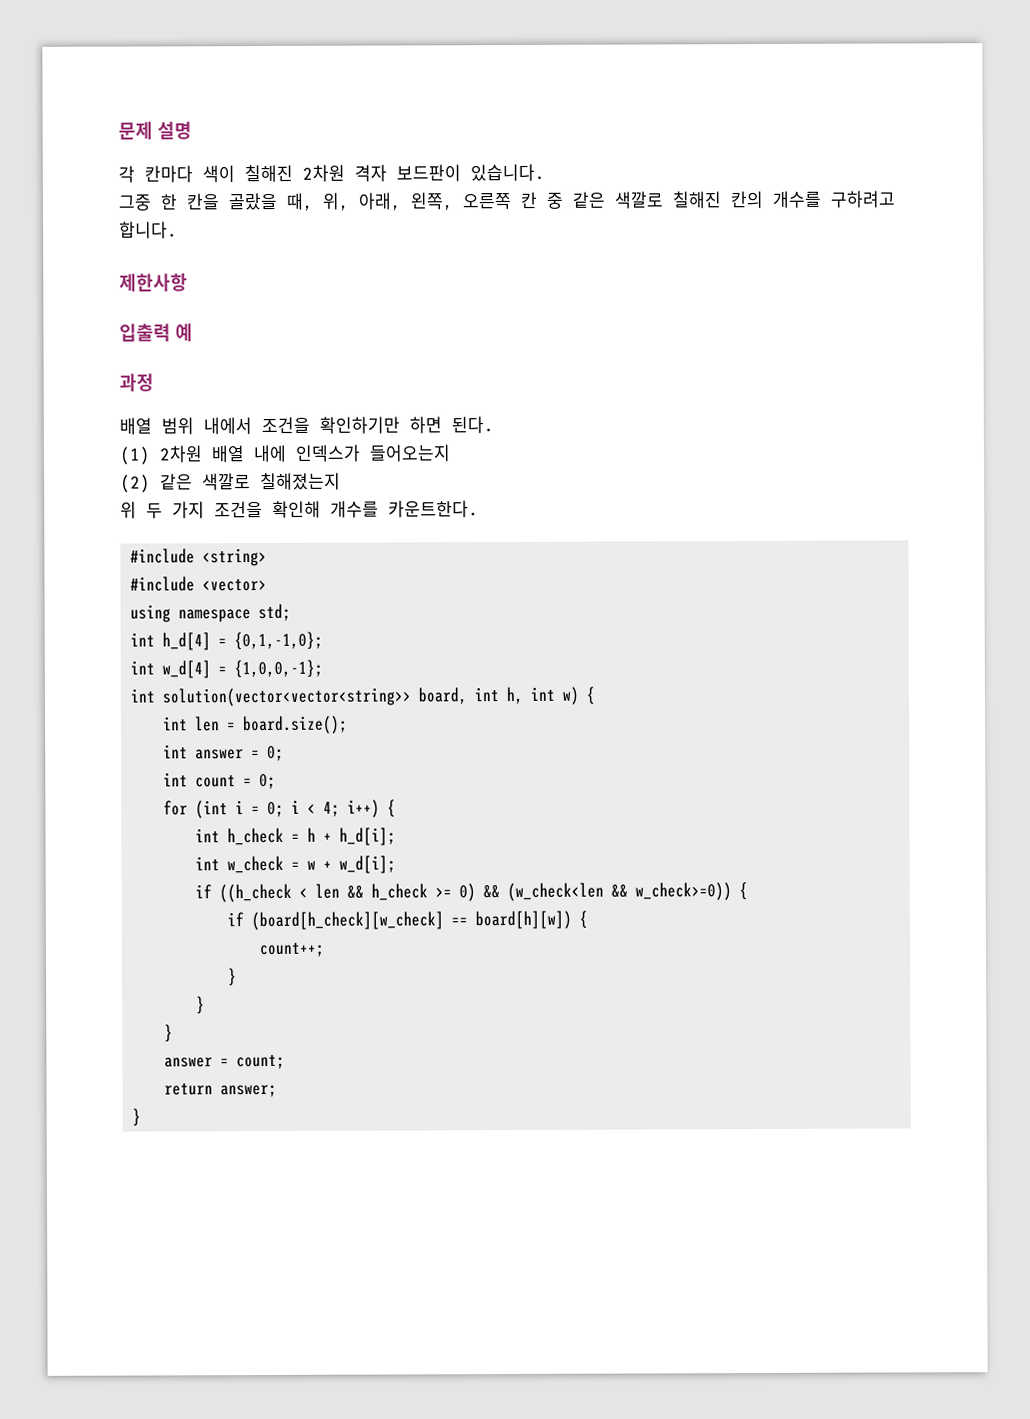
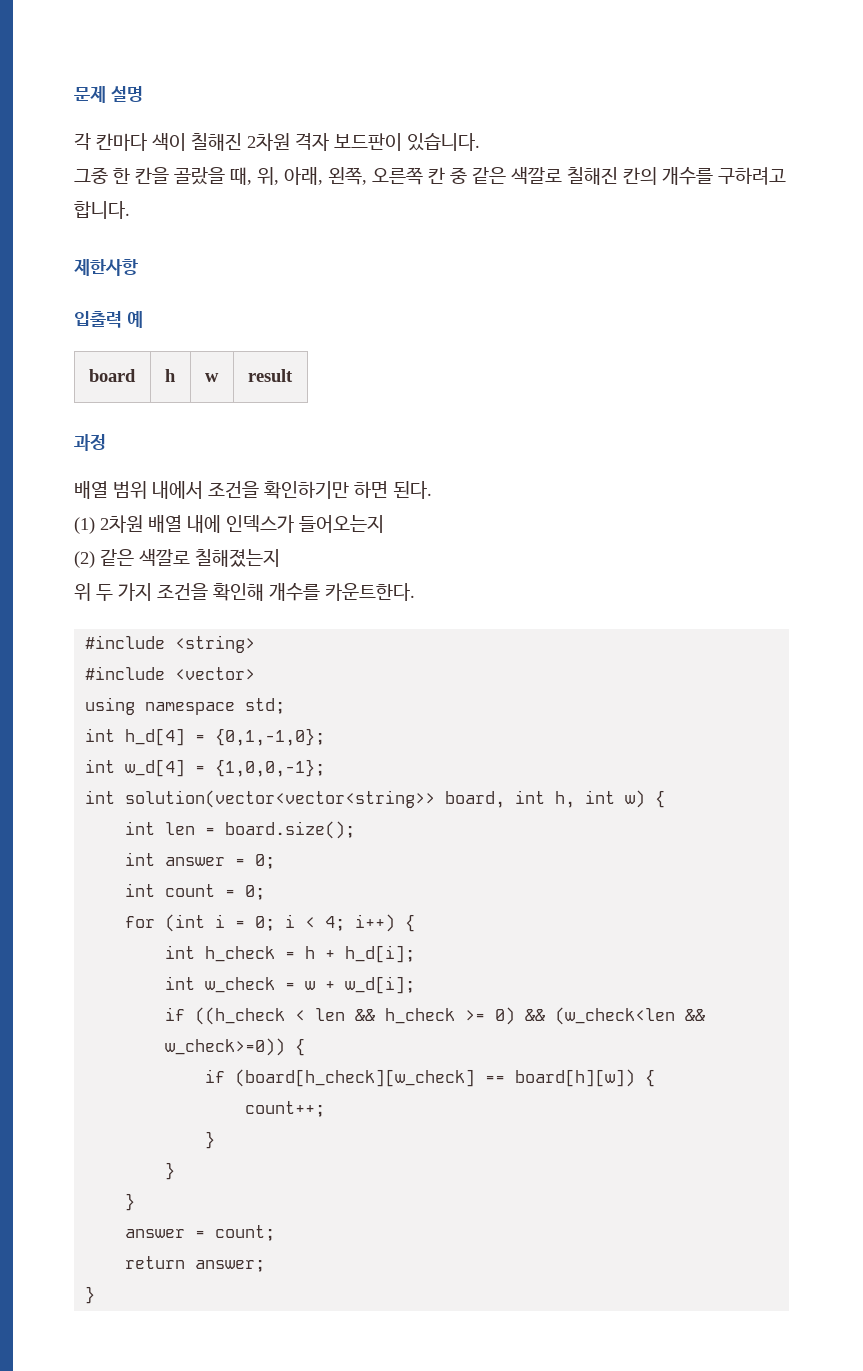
(193, 332) none -> [88,369,136,382] [164,369,176,382] [204,373,219,382] [247,369,293,382] // board | h | w | result

